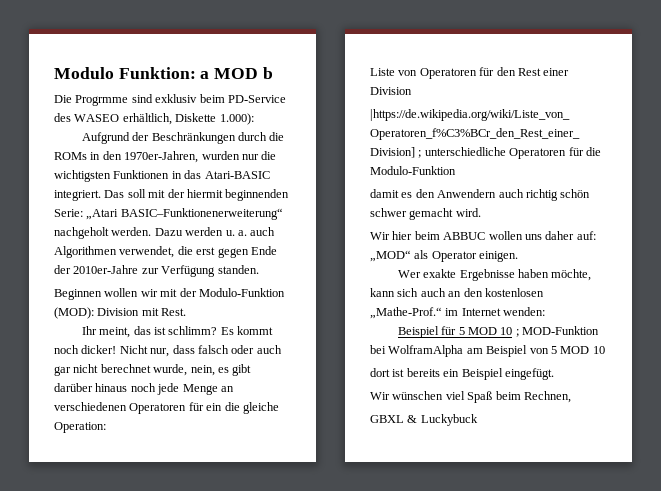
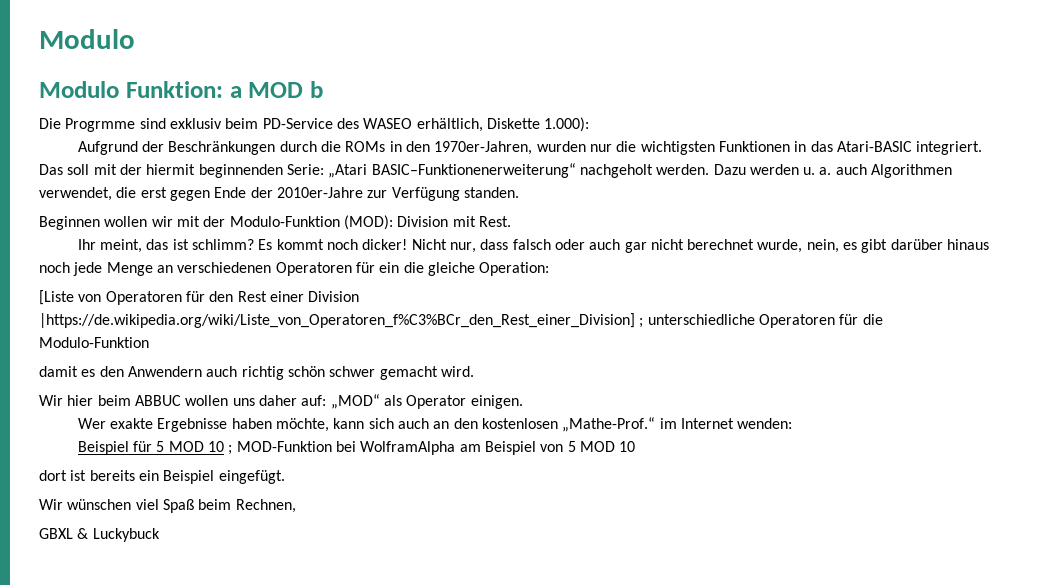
[54,67,114,79] Modulo -> [39,29,135,49] [39,81,119,98] Modulo // Modulo
[370,68,395,76] Liste -> [39,290,74,305] [Liste

